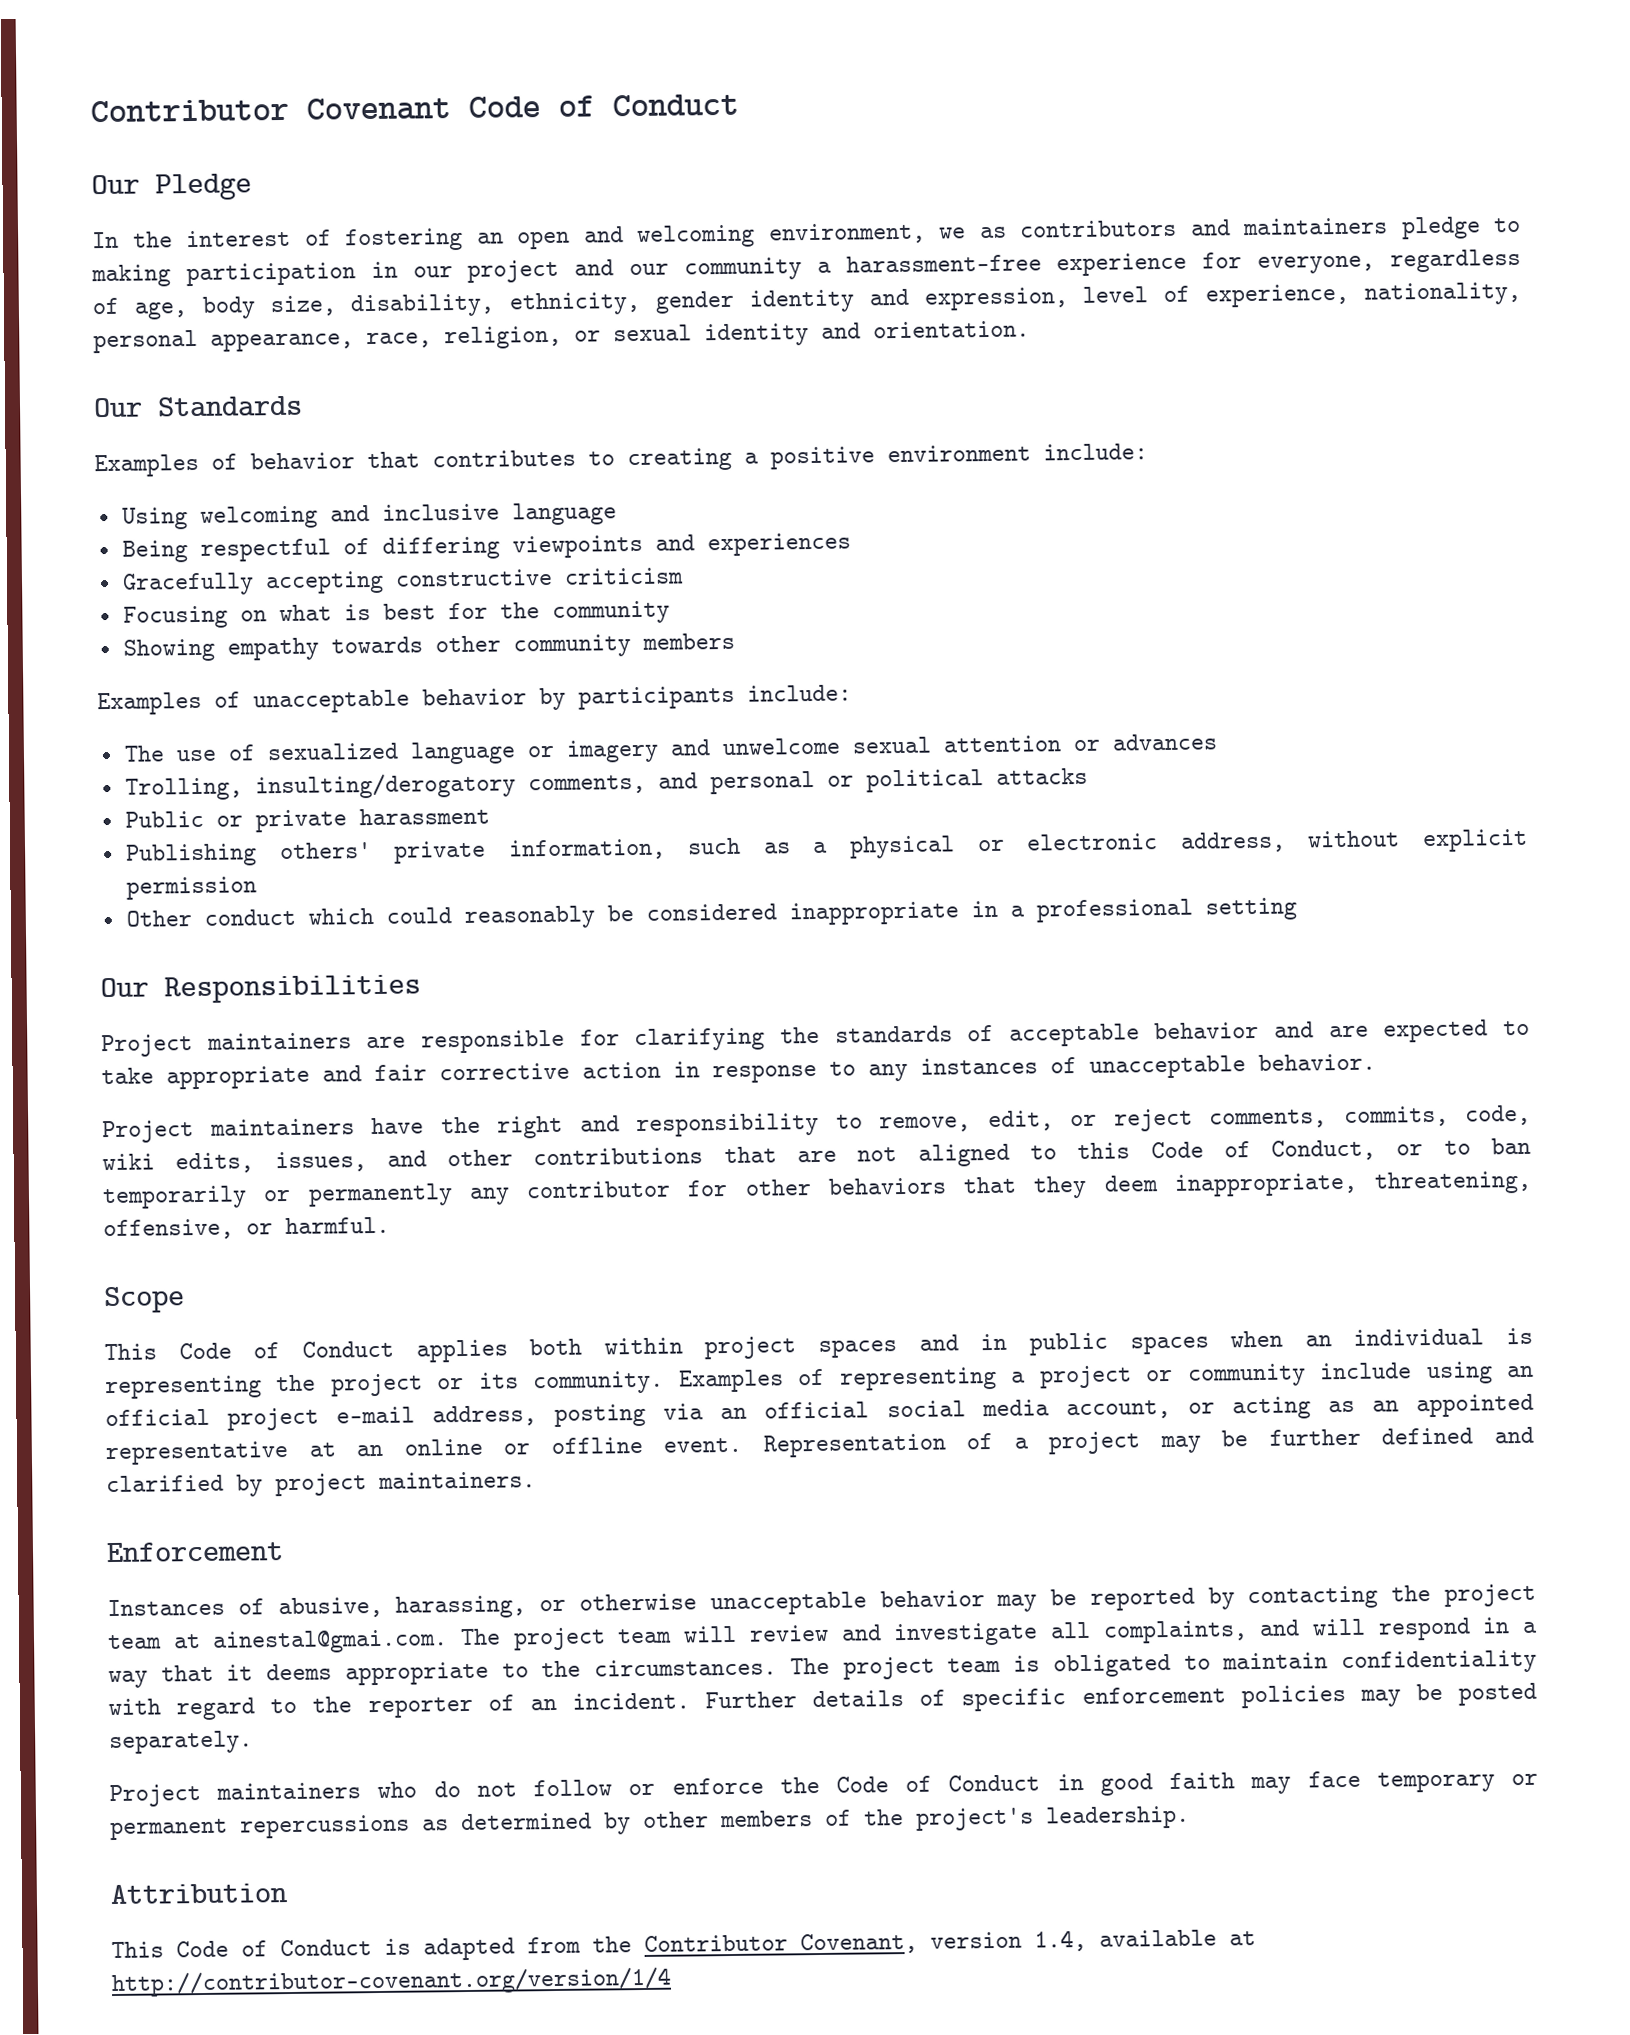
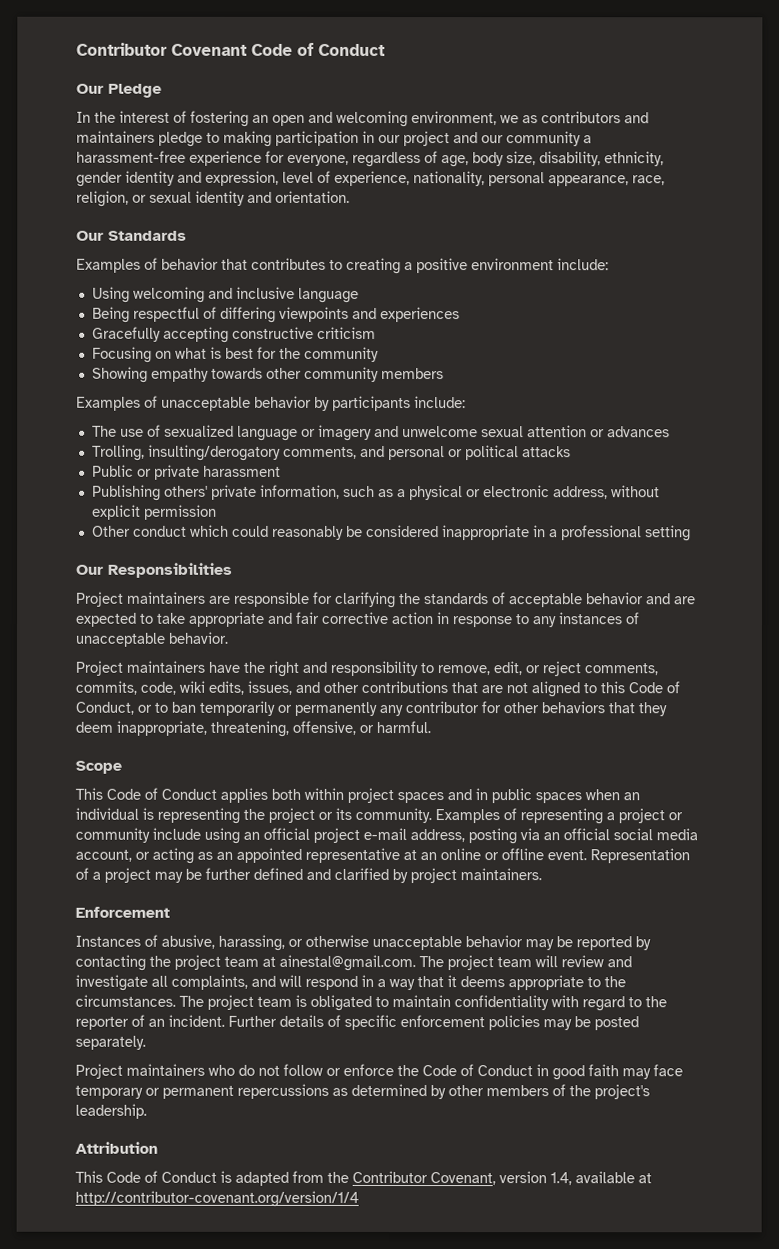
[212,1629,449,1654] ainestal@gmai.com. -> [279,954,416,972] ainestal@gmail.com.

